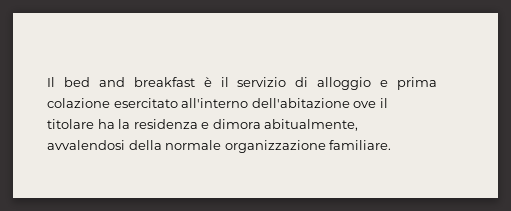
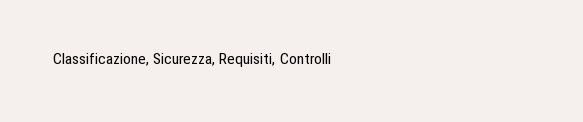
[47,77,437,90] [47,98,388,108] [47,119,359,131] [47,140,392,153] Il bed and breakfast è il servizio di alloggio e prima colazione esercitato all'interno dell'abitazione ove il titolare ha la residenza e dimora abitualmente, avvalendosi della normale organizzazione familiare. -> [53,53,331,67] Classificazione, Sicurezza, Requisiti, Controlli

